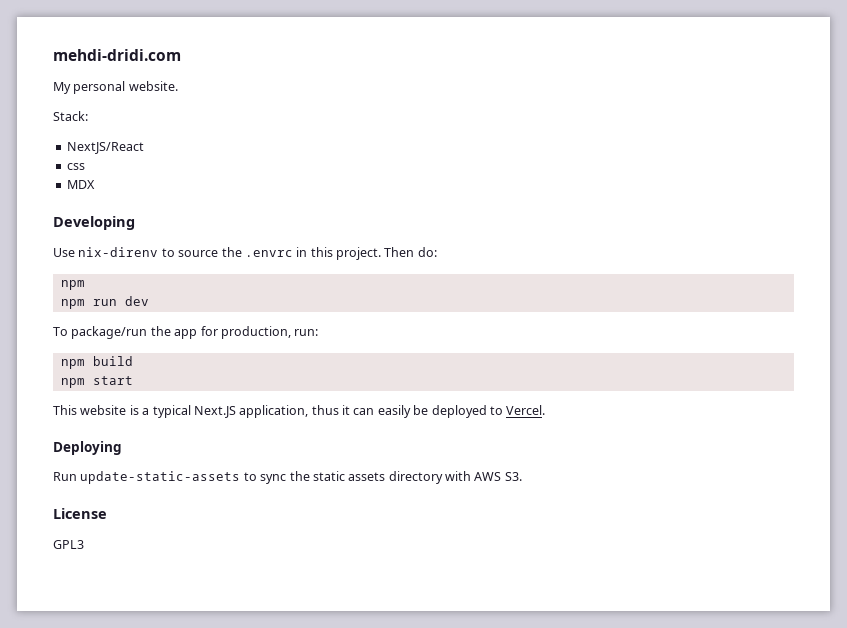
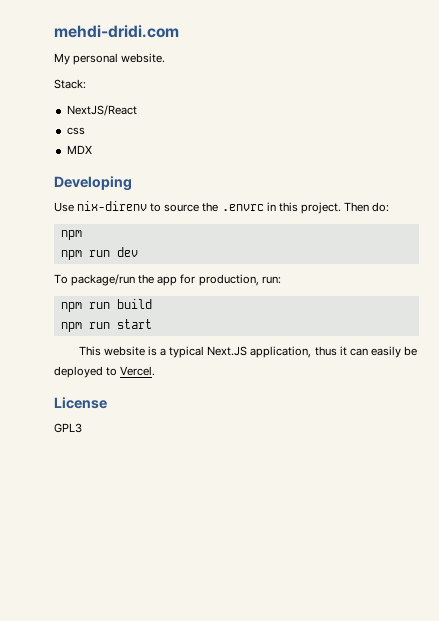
(85, 364) none -> [88,302,110,309] run
(85, 383) none -> [88,322,110,329] run
[53,441,122,455] [53,471,522,484] // Deploying // Run update-static-assets to sync the static assets directory with AWS S3. -> (156, 371) none

